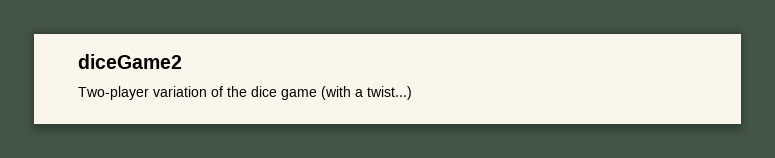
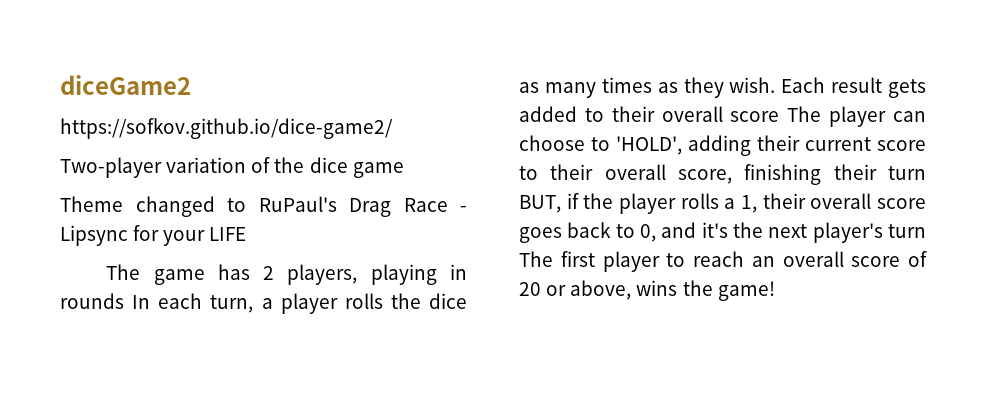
(182, 61) none -> [60,118,393,139] // https://sofkov.github.io/dice-game2/
[321,86,412,100] (with a twist...) -> [60,196,467,217] [60,225,247,246] [106,264,468,285] [60,293,467,314] [519,77,926,98] [519,106,926,127] [519,135,926,156] [519,164,926,185] [519,193,926,214] [519,222,926,243] [519,251,927,272] [519,280,775,301] // Theme changed to RuPaul's Drag Race - Lipsync for your LIFE // The game has 2 players, playing in rounds In each turn, a player rolls the dice as many times as they wish. Each result gets added to their overall score The player can choose to 'HOLD', adding their current score to their overall score, finishing their turn BUT, if the player rolls a 1, their overall score goes back to 0, and it's the next player's turn The first player to reach an overall score of 20 or above, wins the game!

